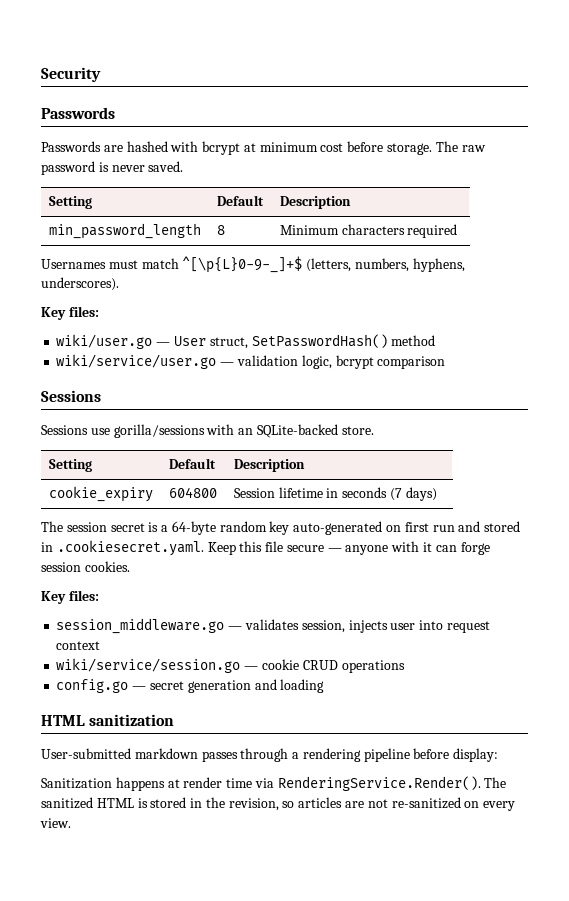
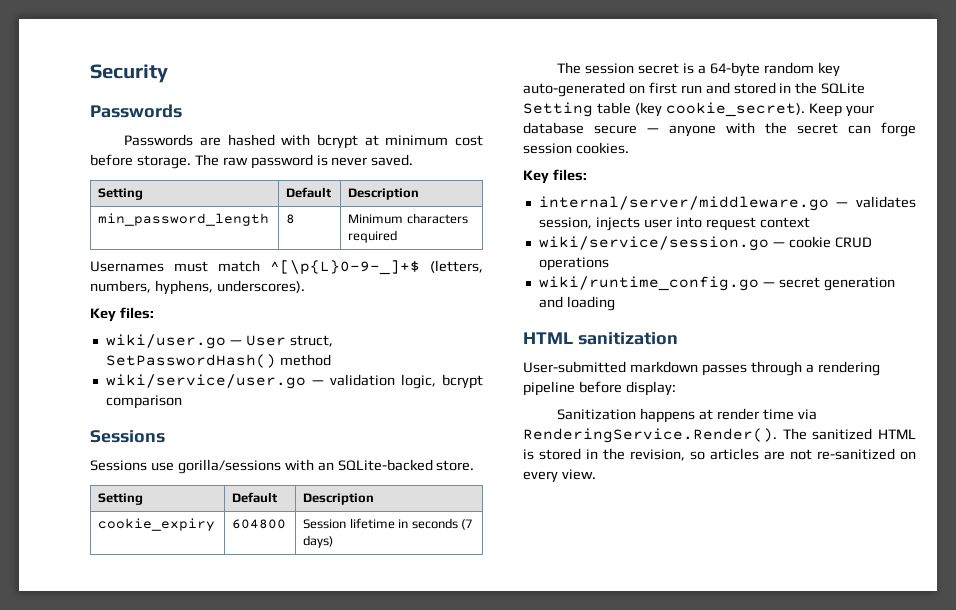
[56,540,284,556] .cookiesecret.yaml. Keep this file -> [795,82,866,94] [523,102,874,117] [523,122,584,134] the SQLite Setting table (key cookie_secret). Keep your database
[423,542,433,552] it -> [765,122,838,134] the secret
[56,618,225,634] session_middleware.go -> [538,196,829,211] internal/server/middleware.go
[56,679,129,693] config.go -> [538,276,759,291] wiki/runtime_config.go

